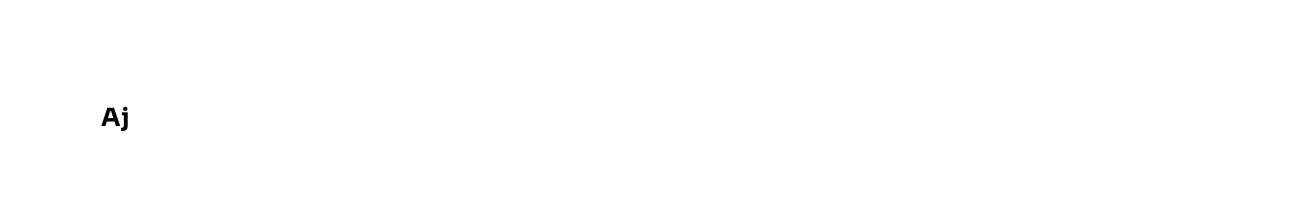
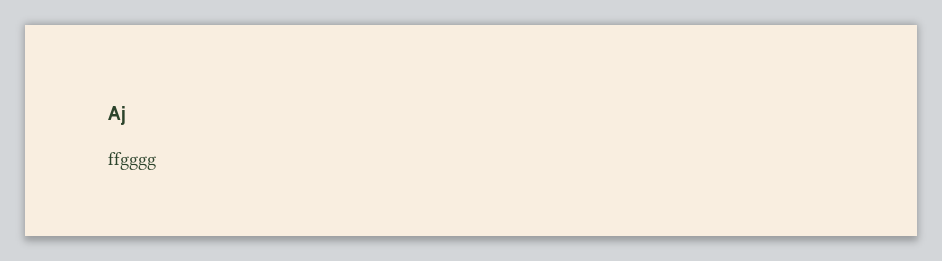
(129, 119) none -> [108,152,156,170] // ffgggg

